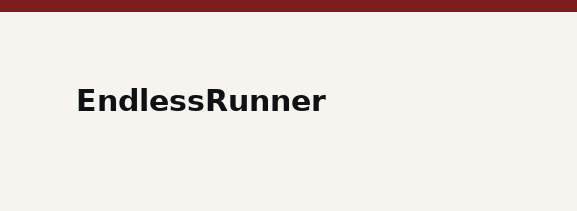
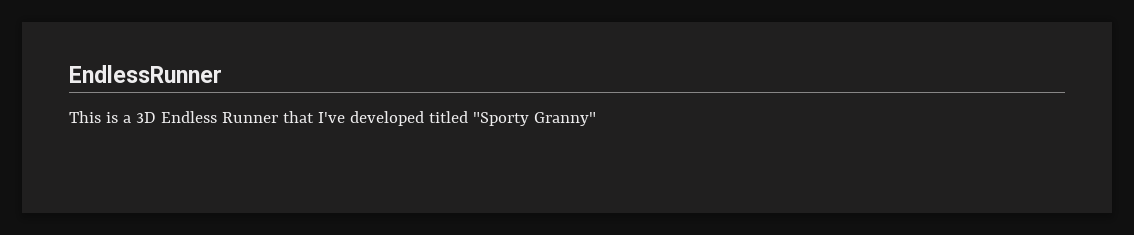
(326, 99) none -> [69,111,596,126] // This is a 3D Endless Runner that I've developed titled "Sporty Granny"

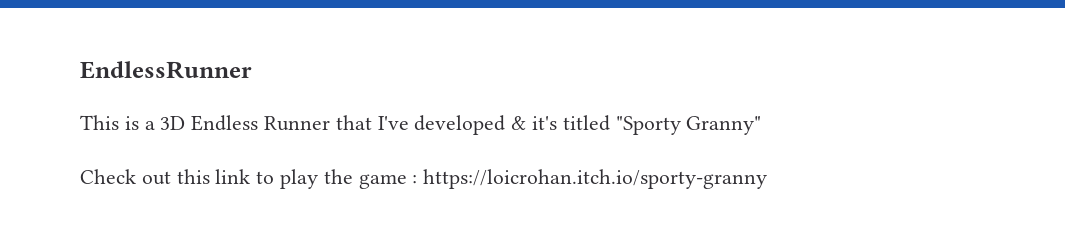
(424, 118) none -> [511,116,558,130] & it's
(596, 119) none -> [80,169,768,189] // Check out this link to play the game : https://loicrohan.itch.io/sporty-granny

